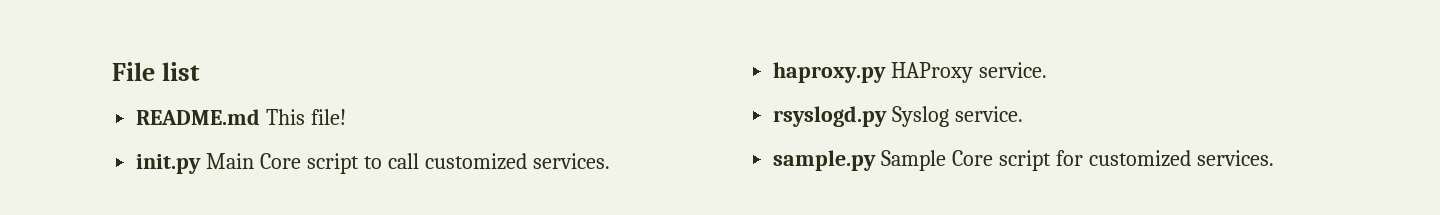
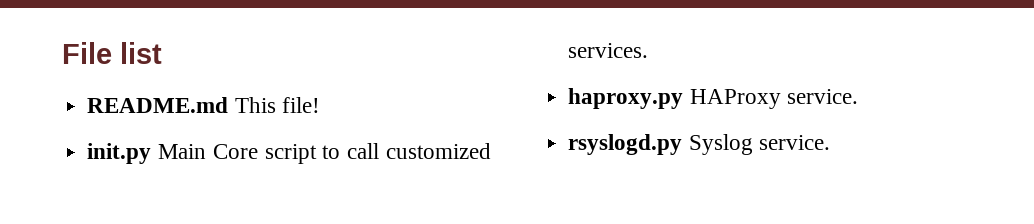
[773,150,1274,171] // sample.py Sample Core script for customized services. -> (830, 142) none

